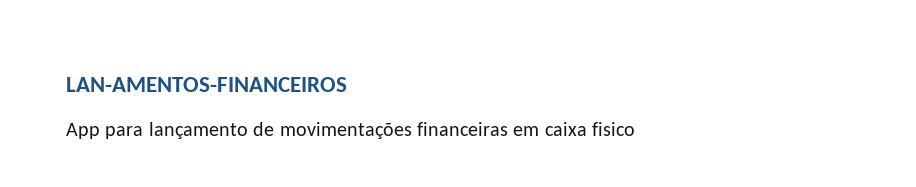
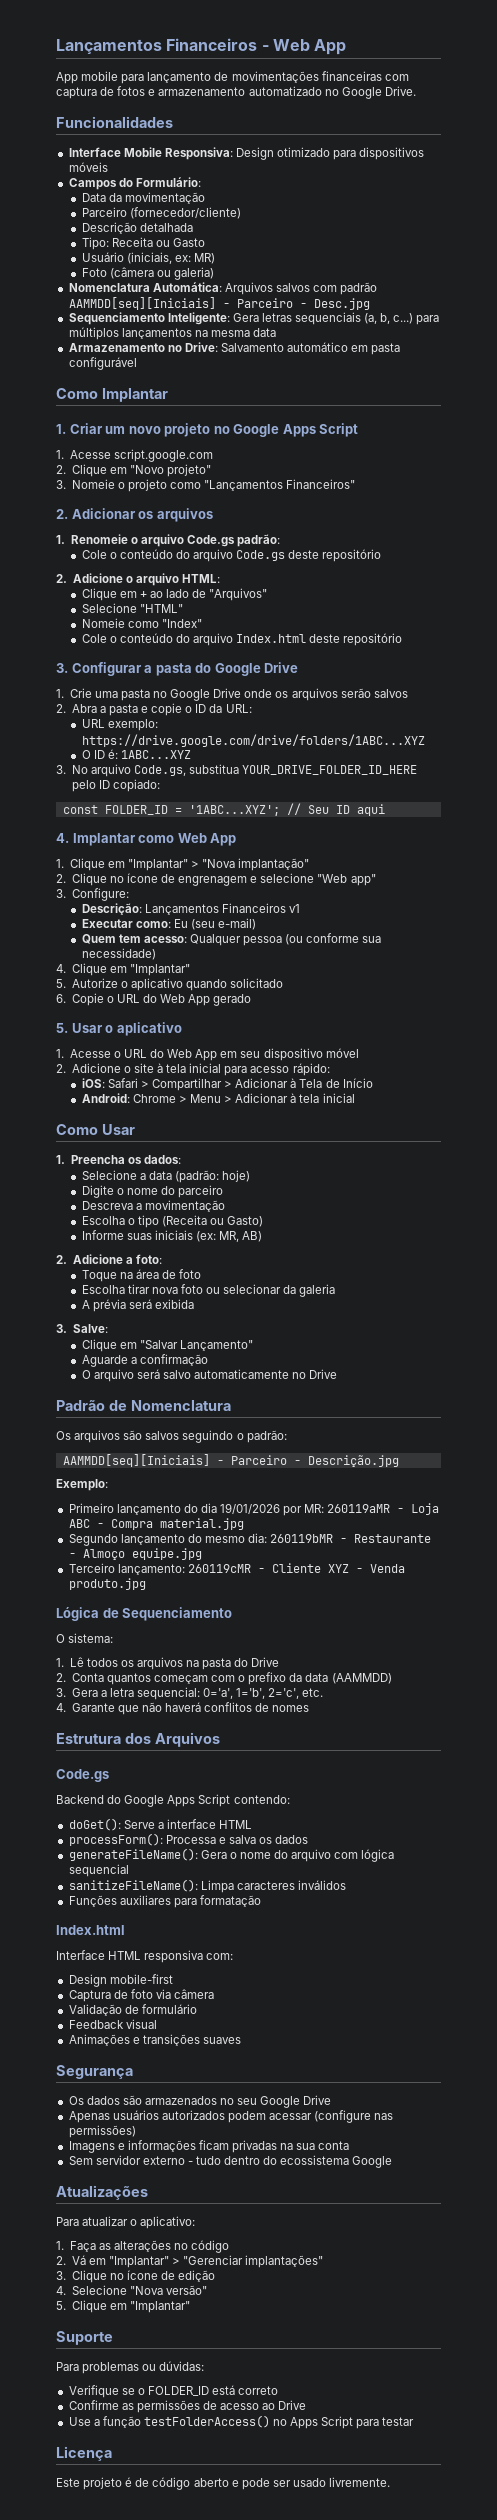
[66,77,347,92] [66,123,100,139] LAN-AMENTOS-FINANCEIROS // App -> [56,38,347,55] [56,71,119,84] Lançamentos Financeiros - Web App // App mobile
[513,122,636,136] em caixa fisico -> [384,74,409,81] [56,86,416,99] [56,116,173,128] [68,147,425,160] [68,162,108,172] [68,177,201,190] [81,192,205,204] [81,207,241,219] [81,222,193,234] [81,237,205,250] [81,252,215,264] [81,267,214,280] [68,282,378,295] [68,297,370,310] [68,312,440,325] [68,327,277,340] [68,342,401,355] [68,357,137,370] [56,388,168,402] [56,423,359,437] [56,449,213,462] [56,464,212,477] [56,479,356,492] [56,508,213,522] [56,534,281,547] [81,549,382,562] [56,573,221,586] [81,588,268,601] [81,603,183,613] [81,618,202,628] [81,633,403,646] [56,662,299,676] [56,688,408,701] [56,703,252,716] [81,719,158,731] [81,734,425,747] [81,749,191,759] [56,764,418,777] [71,779,160,792] [62,803,385,816] [56,833,237,846] [56,858,310,871] [56,873,376,886] [56,888,129,901] [81,903,300,915] [81,918,257,930] [81,933,382,946] [81,948,156,960] [56,963,190,976] [56,978,284,991] [56,993,252,1006] [56,1022,182,1036] [56,1048,359,1061] [56,1063,330,1076] [81,1078,373,1091] [81,1093,355,1103] [56,1124,135,1135] [56,1155,181,1164] [81,1170,251,1183] [81,1185,224,1198] [81,1200,225,1212] [81,1215,264,1228] [81,1230,263,1242] [56,1254,162,1264] [81,1269,202,1282] [81,1284,336,1297] [81,1299,194,1312] [56,1324,108,1333] [81,1339,253,1352] [81,1354,208,1367] [81,1369,338,1382] [56,1400,231,1411] [56,1430,287,1443] [62,1454,399,1467] [56,1479,108,1491] [68,1503,440,1516] [68,1518,244,1530] [68,1533,432,1546] [68,1548,202,1560] [68,1563,405,1575] [68,1578,146,1590] [56,1607,233,1621] [56,1633,114,1643] [56,1657,280,1670] [56,1672,392,1685] [56,1687,324,1700] [56,1702,310,1715] [56,1732,220,1747] [56,1769,109,1782] [56,1794,290,1807] [68,1818,253,1831] [68,1833,309,1846] [68,1848,395,1862] [68,1864,129,1877] [68,1879,346,1893] [68,1895,261,1908] [56,1925,125,1935] [56,1950,234,1963] [68,1974,173,1987] [68,1989,215,2002] [68,2004,197,2016] [68,2019,157,2029] [68,2034,241,2046] [56,2065,133,2079] [68,2095,332,2108] [68,2110,394,2123] [68,2125,136,2138] [68,2140,350,2153] [68,2155,393,2168] [56,2185,148,2200] [56,2216,196,2229] [56,2240,230,2253] [56,2255,324,2268] [56,2270,216,2283] [56,2285,207,2295] [56,2300,190,2313] [56,2331,113,2345] [56,2361,205,2374] [68,2385,279,2398] [68,2400,307,2413] [68,2415,415,2429] [56,2446,112,2461] [56,2477,391,2490] com captura de fotos e armazenamento automatizado no Google Drive. // Funcionalidades // Interface Mobile Responsiva: Design otimizado para dispositivos móveis // Campos do Formulário: // Data da movimentação // Parceiro (fornecedor/cliente) // Descrição detalhada // Tipo: Receita ou Gasto // Usuário (iniciais, ex: MR) // Foto (câmera ou galeria) // Nomenclatura Automática: Arquivos salvos com padrão AAMMDD[seq][Iniciais] - Parceiro - Desc.jpg // Sequenciamento Inteligente: Gera letras sequenciais (a, b, c...) para múltiplos lançamentos na mesma data // Armazenamento no Drive: Salvamento automático em pasta configurável // Como Implantar // 1. Criar um novo projeto no Google Apps Script // 1. Acesse script.google.com // 2. Clique em "Novo projeto" // 3. Nomeie o projeto como "Lançamentos Financeiros" // 2. Adicionar os arquivos // 1. Renomeie o arquivo Code.gs padrão: // Cole o conteúdo do arquivo Code.gs deste repositório // 2. Adicione o arquivo HTML: // Clique em + ao lado de "Arquivos" // Selecione "HTML" // Nomeie como "Index" // Cole o conteúdo do arquivo Index.html deste repositório // 3. Configurar a pasta do Google Drive // 1. Crie uma pasta no Google Drive onde os arquivos serão salvos // 2. Abra a pasta e copie o ID da URL: // URL exemplo: https://drive.google.com/drive/folders/1ABC...XYZ // O ID é: 1ABC...XYZ // 3. No arquivo Code.gs, substitua YOUR_DRIVE_FOLDER_ID_HERE pelo ID copiado: // const FOLDER_ID = '1ABC...XYZ'; // Seu ID aqui // 4. Implantar como Web App // 1. Clique em "Implantar" > "Nova implantação" // 2. Clique no ícone de engrenagem e selecione "Web app" // 3. Configure: // Descrição: Lançamentos Financeiros v1 // Executar como: Eu (seu e-mail) // Quem tem acesso: Qualquer pessoa (ou conforme sua necessidade) // 4. Clique em "Implantar" // 5. Autorize o aplicativo quando solicitado // 6. Copie o URL do Web App gerado // 5. Usar o aplicativo // 1. Acesse o URL do Web App em seu dispositivo móvel // 2. Adicione o site à tela inicial para acesso rápido: // iOS: Safari > Compartilhar > Adicionar à Tela de Início // Android: Chrome > Menu > Adicionar à tela inicial // Como Usar // 1. Preencha os dados: // Selecione a data (padrão: hoje) // Digite o nome do parceiro // Descreva a movimentação // Escolha o tipo (Receita ou Gasto) // Informe suas iniciais (ex: MR, AB) // 2. Adicione a foto: // Toque na área de foto // Escolha tirar nova foto ou selecionar da galeria // A prévia será exibida // 3. Salve: // Clique em "Salvar Lançamento" // Aguarde a confirmação // O arquivo será salvo automaticamente no Drive // Padrão de Nomenclatura // Os arquivos são salvos seguindo o padrão: // AAMMDD[seq][Iniciais] - Parceiro - Descrição.jpg // Exemplo: // Primeiro lançamento do dia 19/01/2026 por MR: 260119aMR - Loja ABC - Compra material.jpg // Segundo lançamento do mesmo dia: 260119bMR - Restaurante - Almoço equipe.jpg // Terceiro lançamento: 260119cMR - Cliente XYZ - Venda produto.jpg // Lógica de Sequenciamento // O sistema: // 1. Lê todos os arquivos na pasta do Drive // 2. Conta quantos começam com o prefixo da data (AAMMDD) // 3. Gera a letra sequencial: 0='a', 1='b', 2='c', etc. // 4. Garante que não haverá conflitos de nomes // Estrutura dos Arquivos // Code.gs // Backend do Google Apps Script contendo: // doGet(): Serve a interface HTML // processForm(): Processa e salva os dados // generateFileName(): Gera o nome do arquivo com lógica sequencial // sanitizeFileName(): Limpa caracteres inválidos // Funções auxiliares para formatação // Index.html // Interface HTML responsiva com: // Design mobile-first // Captura de foto via câmera // Validação de formulário // Feedback visual // Animações e transições suaves // Segurança // Os dados são armazenados no seu Google Drive // Apenas usuários autorizados podem acessar (configure nas permissões) // Imagens e informações ficam privadas na sua conta // Sem servidor externo - tudo dentro do ecossistema Google // Atualizações // Para atualizar o aplicativo: // 1. Faça as alterações no código // 2. Vá em "Implantar" > "Gerenciar implantações" // 3. Clique no ícone de edição // 4. Selecione "Nova versão" // 5. Clique em "Implantar" // Suporte // Para problemas ou dúvidas: // Verifique se o FOLDER_ID está correto // Confirme as permissões de acesso ao Drive // Use a função testFolderAccess() no Apps Script para testar // Licença // Este projeto é de código aberto e pode ser usado livremente.

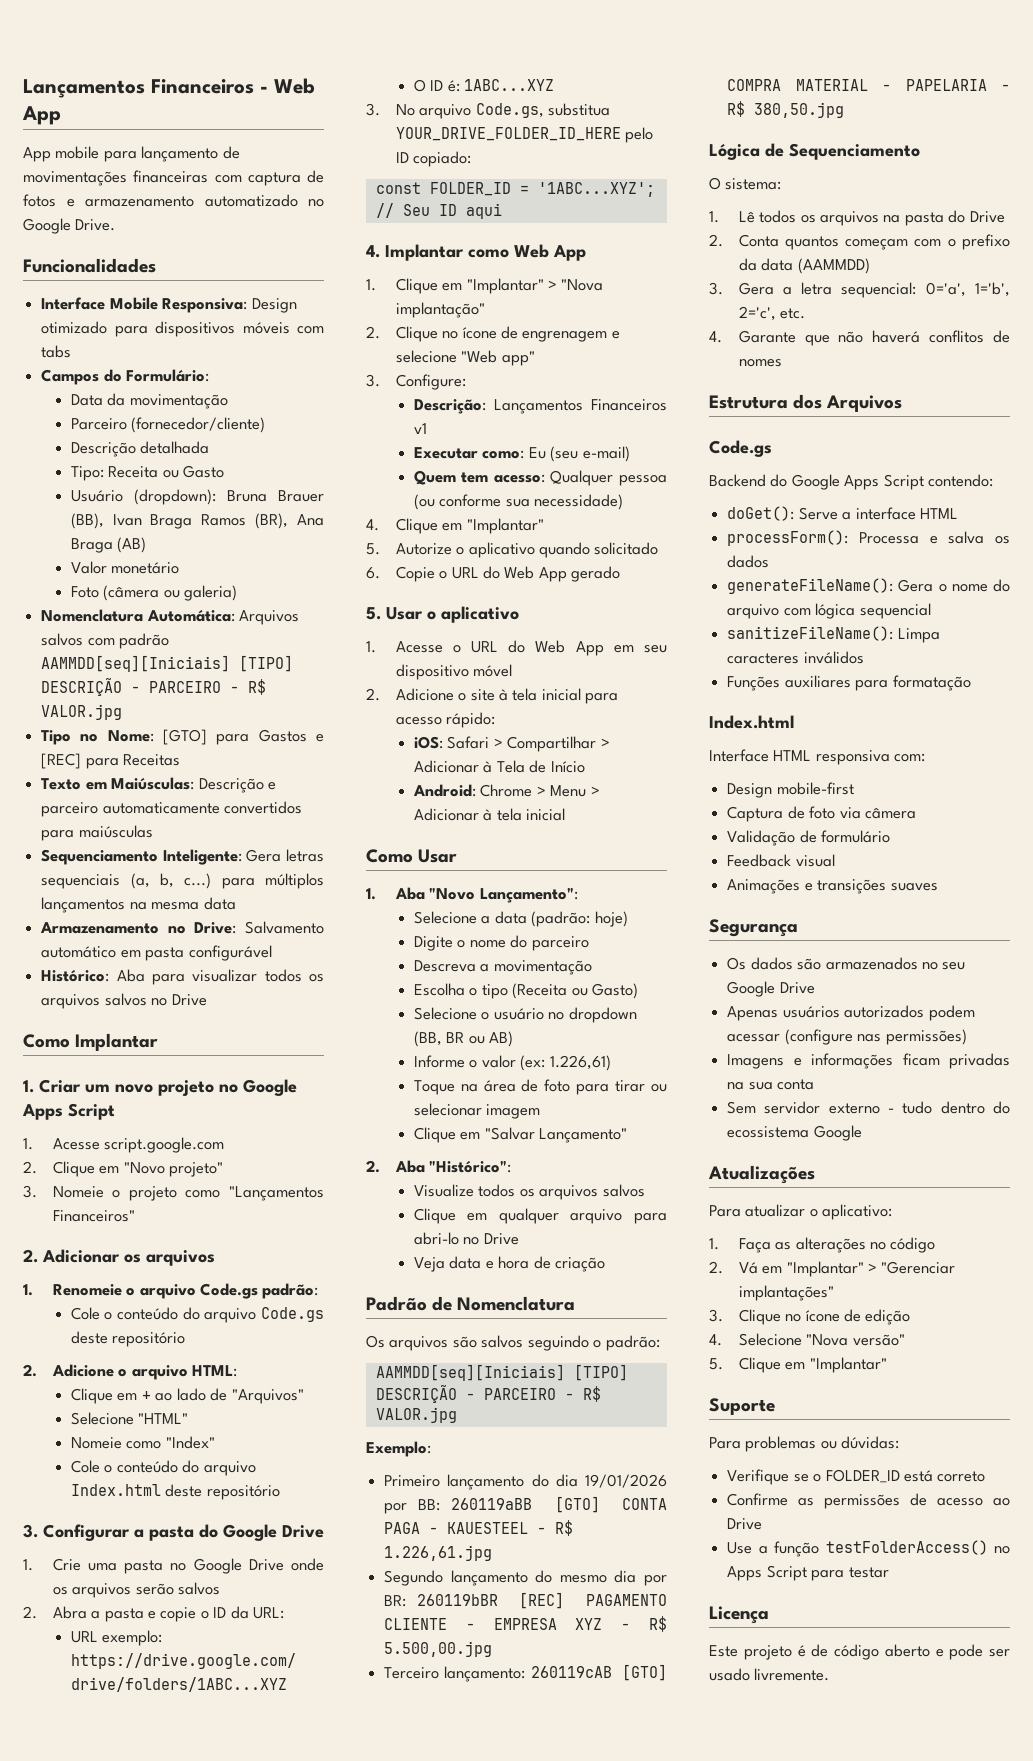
(108, 167) none -> [297,326,325,334] [41,345,72,358] com tabs
[126,252,215,264] (iniciais, ex: MR) -> [133,489,324,505] [70,513,324,529] [70,537,147,553] [70,561,180,574] (dropdown): Bruna Brauer (BB), Ivan Braga Ramos (BR), Ana Braga (AB) // Valor monetário
[222,298,370,310] - Parceiro - Desc.jpg -> [239,655,294,672] [41,678,267,696] [41,704,123,720] [41,729,325,745] [41,753,181,769] [41,777,276,793] [41,801,303,817] [41,825,153,841] [TIPO] DESCRIÇÃO - PARCEIRO - R$ VALOR.jpg // Tipo no Nome: [GTO] para Gastos e [REC] para Receitas // Texto em Maiúsculas: Descrição e parceiro automaticamente convertidos para maiúsculas
(137, 363) none -> [41,969,324,985] [41,993,207,1009] // Histórico: Aba para visualizar todos os arquivos salvos no Drive
[70,1155,181,1164] Preencha os dados: -> [394,887,578,903] Aba "Novo Lançamento":
[81,1230,263,1242] [56,1254,162,1264] Informe suas iniciais (ex: MR, AB) // 2. Adicione a foto: -> [413,1007,637,1023] [413,1031,514,1047] [413,1055,611,1071] Selecione o usuário no dropdown (BB, BR ou AB) // Informe o valor (ex: 1.226,61)
[81,1284,336,1297] [81,1299,194,1312] [56,1324,108,1333] [81,1339,253,1352] [81,1354,208,1367] [81,1369,338,1382] // Escolha tirar nova foto ou selecionar da galeria // A prévia será exibida // 3. Salve: // Clique em "Salvar Lançamento" // Aguarde a confirmação // O arquivo será salvo automaticamente no Drive -> [576,1080,667,1095] [413,1103,541,1119] [413,1127,628,1143] [366,1160,512,1173] [413,1184,645,1200] [413,1208,667,1224] [413,1232,519,1245] [413,1256,606,1272] para tirar ou selecionar imagem // Clique em "Salvar Lançamento" // 2. Aba "Histórico": // Visualize todos os arquivos salvos // Clique em qualquer arquivo para abri-lo no Drive // Veja data e hora de criação
[216,1455,399,1467] - Parceiro - Descrição.jpg -> [573,1364,628,1381] [375,1385,601,1403] [375,1407,457,1423] [TIPO] DESCRIÇÃO - PARCEIRO - R$ VALOR.jpg
[304,1503,440,1515] [68,1518,244,1530] [68,1533,432,1546] [68,1548,202,1560] [68,1563,405,1575] [68,1578,146,1590] MR: 260119aMR - Loja ABC - Compra material.jpg // Segundo lançamento do mesmo dia: 260119bMR - Restaurante - Almoço equipe.jpg // Terceiro lançamento: 260119cMR - Cliente XYZ - Venda produto.jpg -> [418,1496,667,1513] [384,1520,574,1536] [384,1545,493,1561] [384,1570,667,1586] [384,1592,667,1609] [384,1616,667,1632] [384,1641,493,1657] [384,1664,667,1682] [727,79,1010,91] [727,101,845,118] BB: 260119aBB [GTO] CONTA PAGA - KAUESTEEL - R$ 1.226,61.jpg // Segundo lançamento do mesmo dia por BR: 260119bBR [REC] PAGAMENTO CLIENTE - EMPRESA XYZ - R$ 5.500,00.jpg // Terceiro lançamento: 260119cAB [GTO] COMPRA MATERIAL - PAPELARIA - R$ 380,50.jpg

